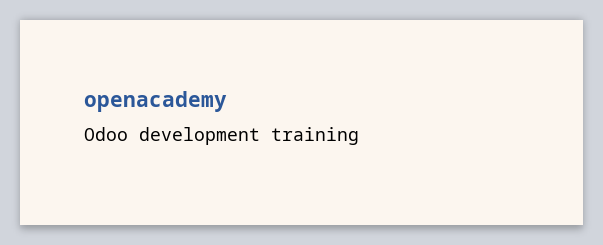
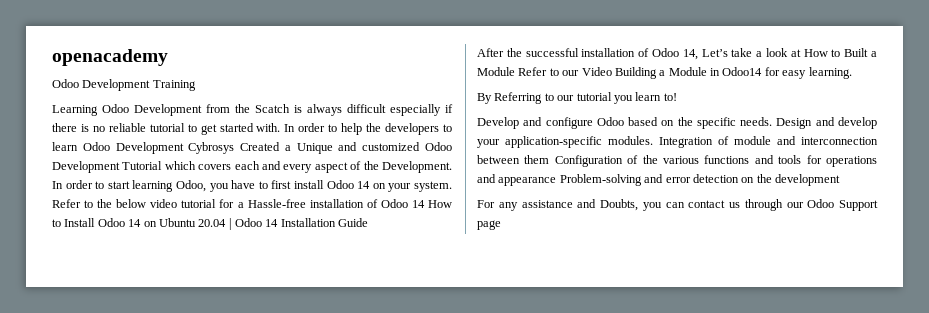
[139,127,359,145] development training -> [82,79,196,91] [52,104,453,116] [52,123,453,135] [52,142,452,154] [52,161,452,173] [52,180,453,192] [52,199,453,208] [52,218,369,230] [477,48,878,60] [477,67,852,79] [477,92,677,104] [477,117,877,129] [477,136,878,148] [477,155,877,167] [477,174,840,186] [477,199,878,211] [477,220,501,230] Development Training // Learning Odoo Development from the Scatch is always difficult especially if there is no reliable tutorial to get started with. In order to help the developers to learn Odoo Development Cybrosys Created a Unique and customized Odoo Development Tutorial which covers each and every aspect of the Development. In order to start learning Odoo, you have to first install Odoo 14 on your system. Refer to the below video tutorial for a Hassle-free installation of Odoo 14 How to Install Odoo 14 on Ubuntu 20.04 | Odoo 14 Installation Guide // After the successful installation of Odoo 14, Let’s take a look at How to Built a Module Refer to our Video Building a Module in Odoo14 for easy learning. // By Referring to our tutorial you learn to! // Develop and configure Odoo based on the specific needs. Design and develop your application-specific modules. Integration of module and interconnection between them Configuration of the various functions and tools for operations and appearance Problem-solving and error detection on the development // For any assistance and Doubts, you can contact us through our Odoo Support page

